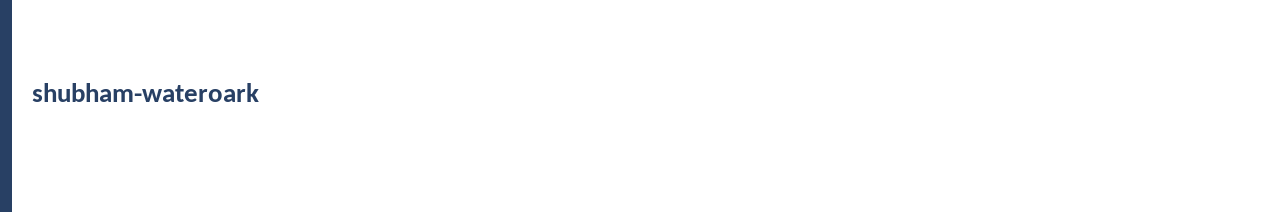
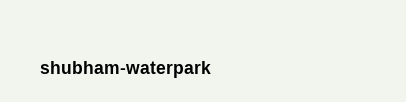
[32,83,259,102] shubham-wateroark -> [40,61,211,78] shubham-waterpark

